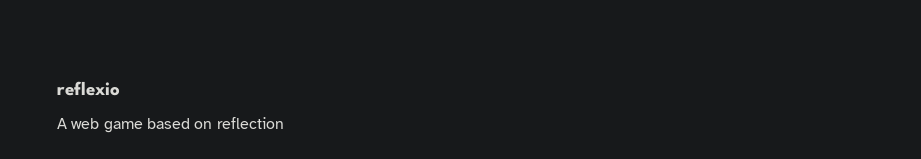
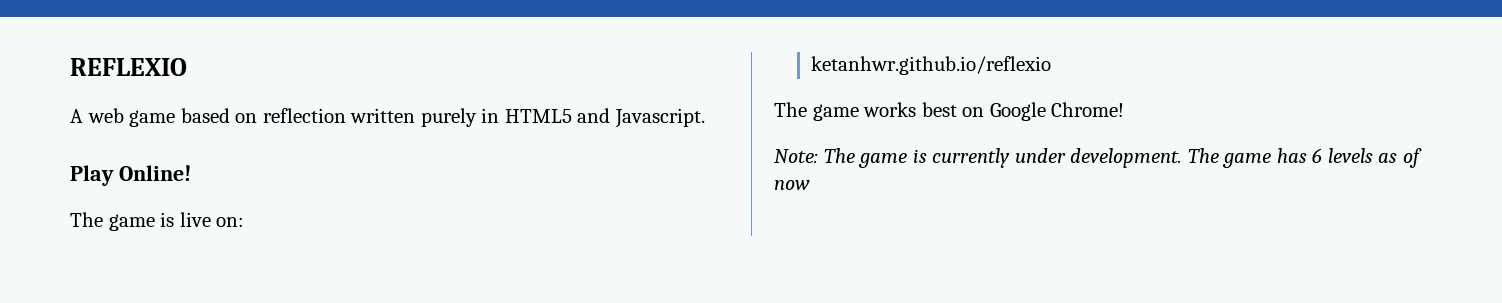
[57,81,120,96] reflexio -> [70,58,187,76] REFLEXIO
(284, 123) none -> [350,108,705,128] [70,165,191,186] [70,212,245,231] [811,56,1052,75] [774,102,1125,121] [774,148,1422,168] [774,180,810,190] written purely in HTML5 and Javascript. // Play Online! // The game is live on: // ketanhwr.github.io/reflexio // The game works best on Google Chrome! // Note: The game is currently under development. The game has 6 levels as of now

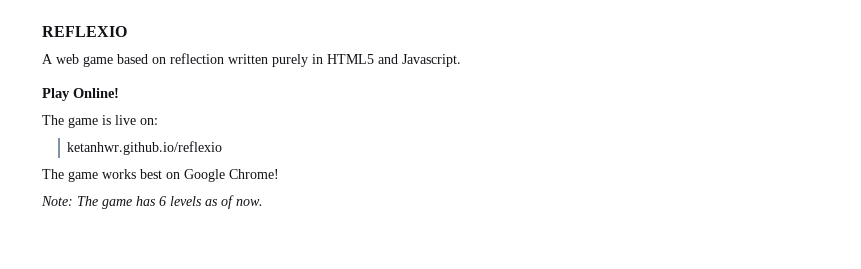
[912,148,1272,168] is currently under development. The game -> (132, 204) none
[774,180,810,190] now -> [236,199,263,206] now.

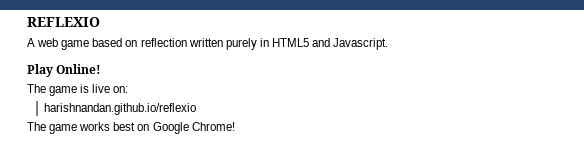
[67,141,223,155] ketanhwr.github.io/reflexio -> [44,103,197,115] harishnandan.github.io/reflexio
[41,195,263,209] // Note: The game has 6 levels as of now. -> (235, 126) none

